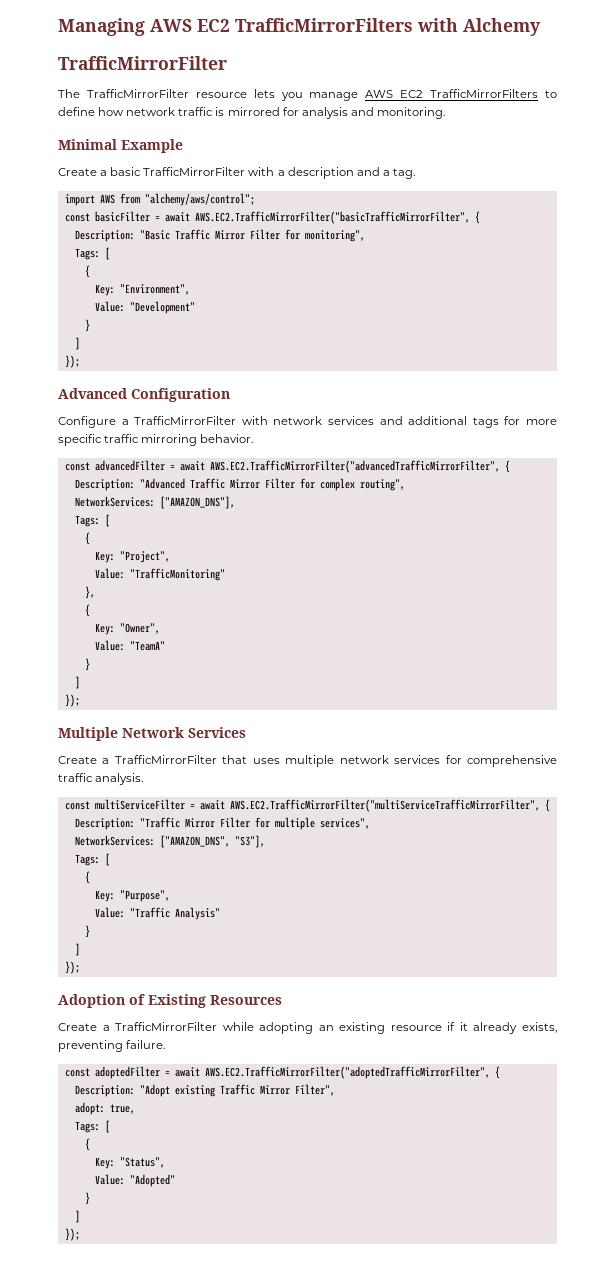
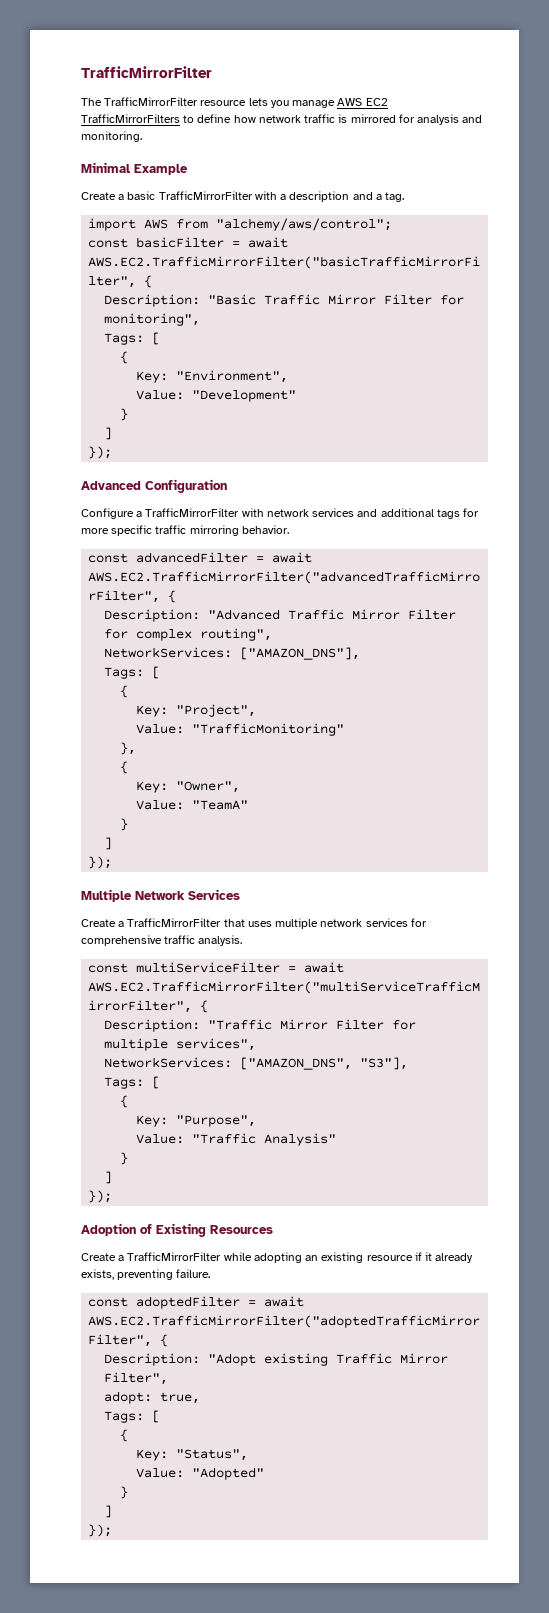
[58,18,541,36] Managing AWS EC2 TrafficMirrorFilters with Alchemy // -> (81, 72) none

